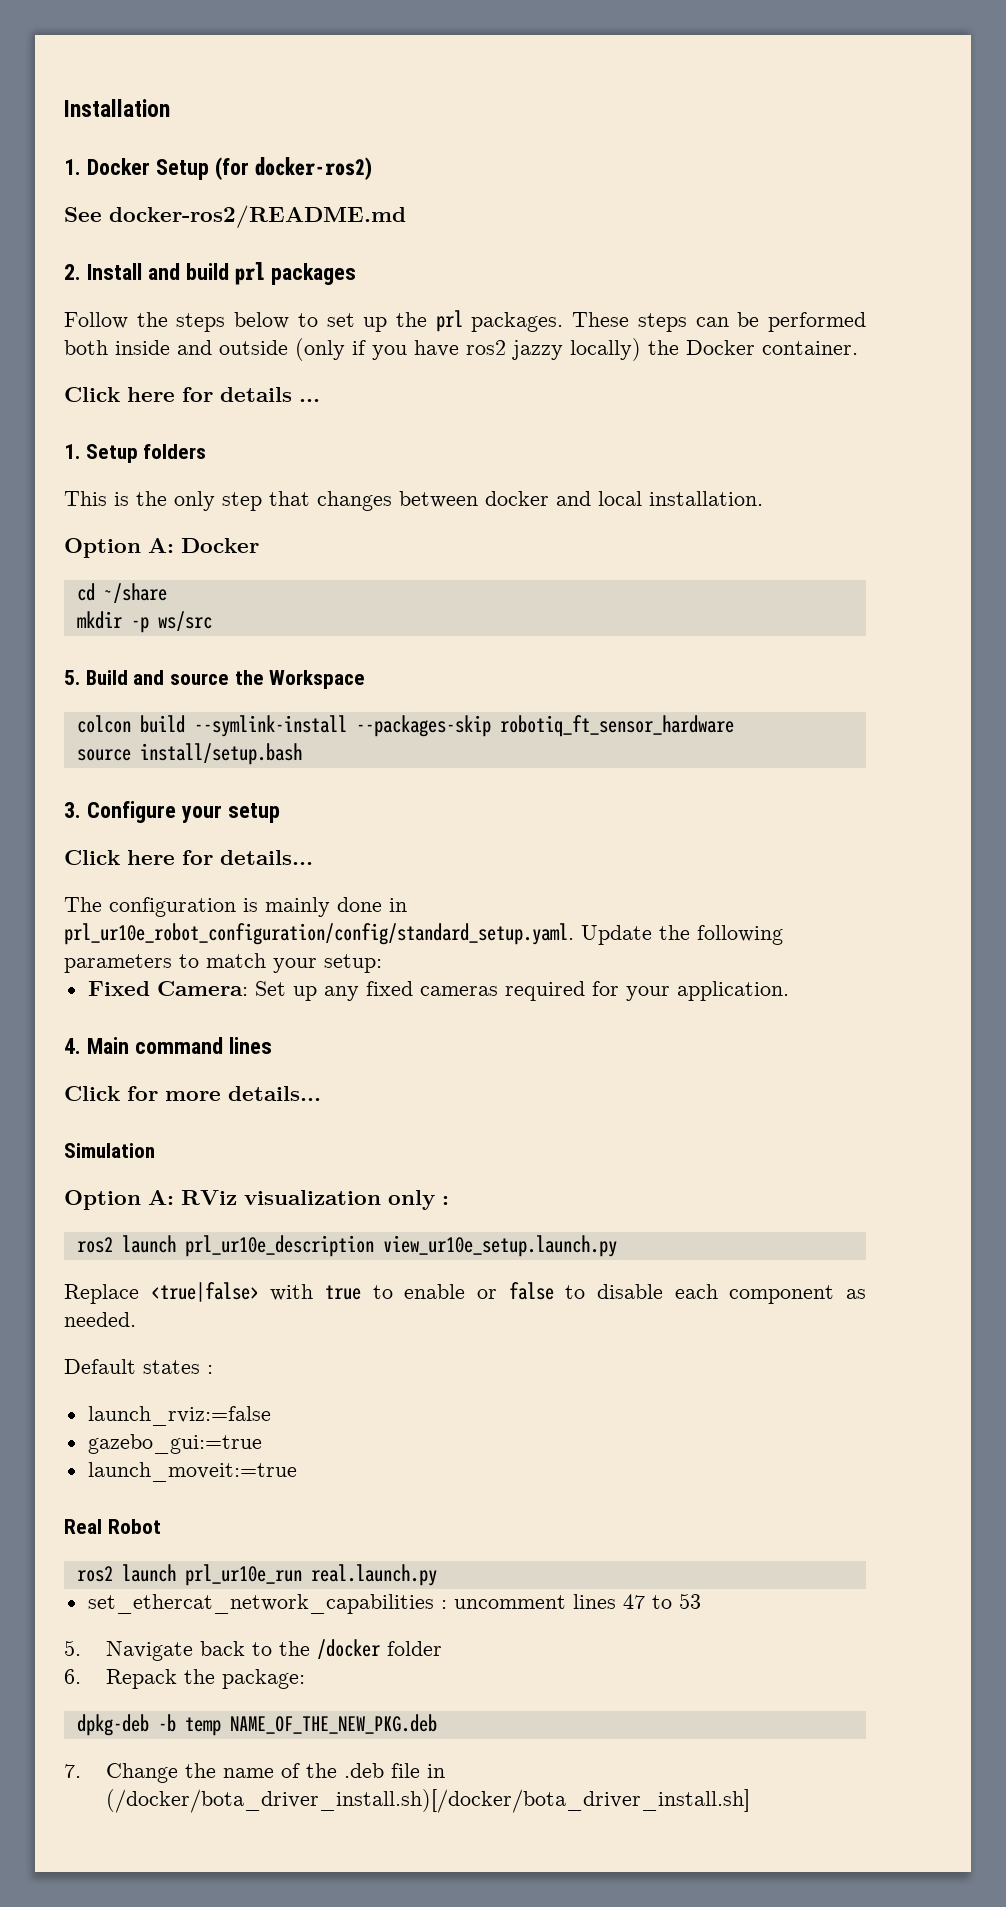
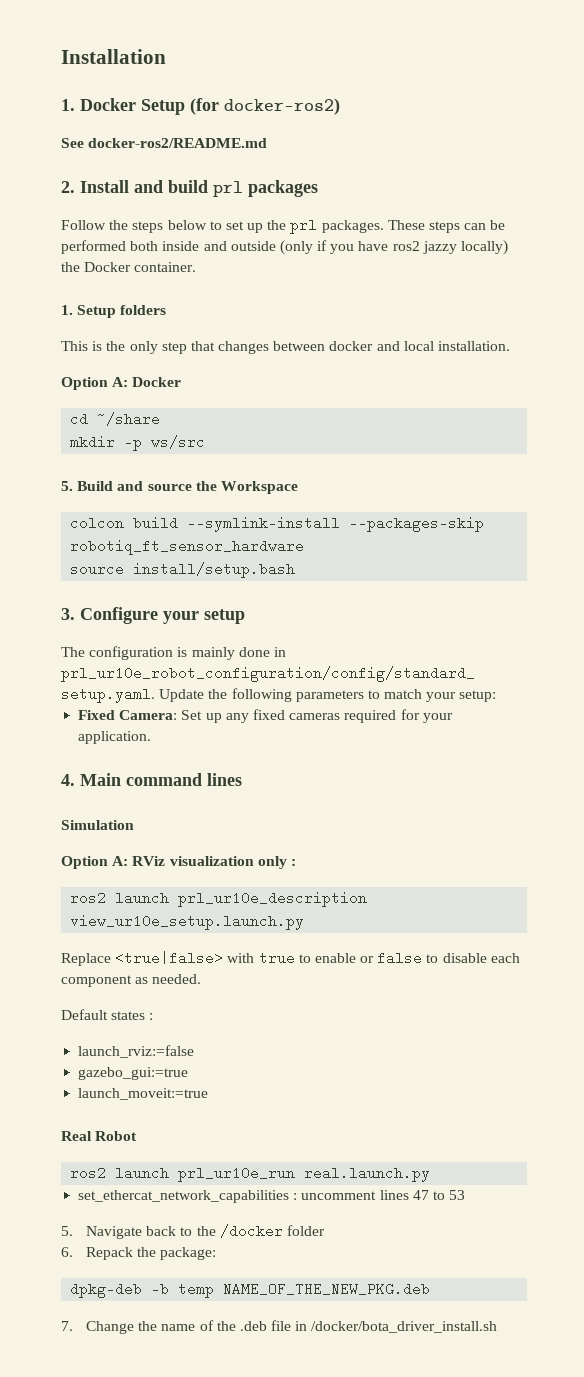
[64,387,320,402] // Click here for details ... -> (197, 267) none
[64,850,313,865] // Click here for details... -> (245, 616) none
[64,1086,321,1101] // Click for more details... -> (242, 779) none
[106,1789,751,1813] (/docker/bota_driver_install.sh)[/docker/bota_driver_install.sh] -> [311,1321,498,1333] /docker/bota_driver_install.sh

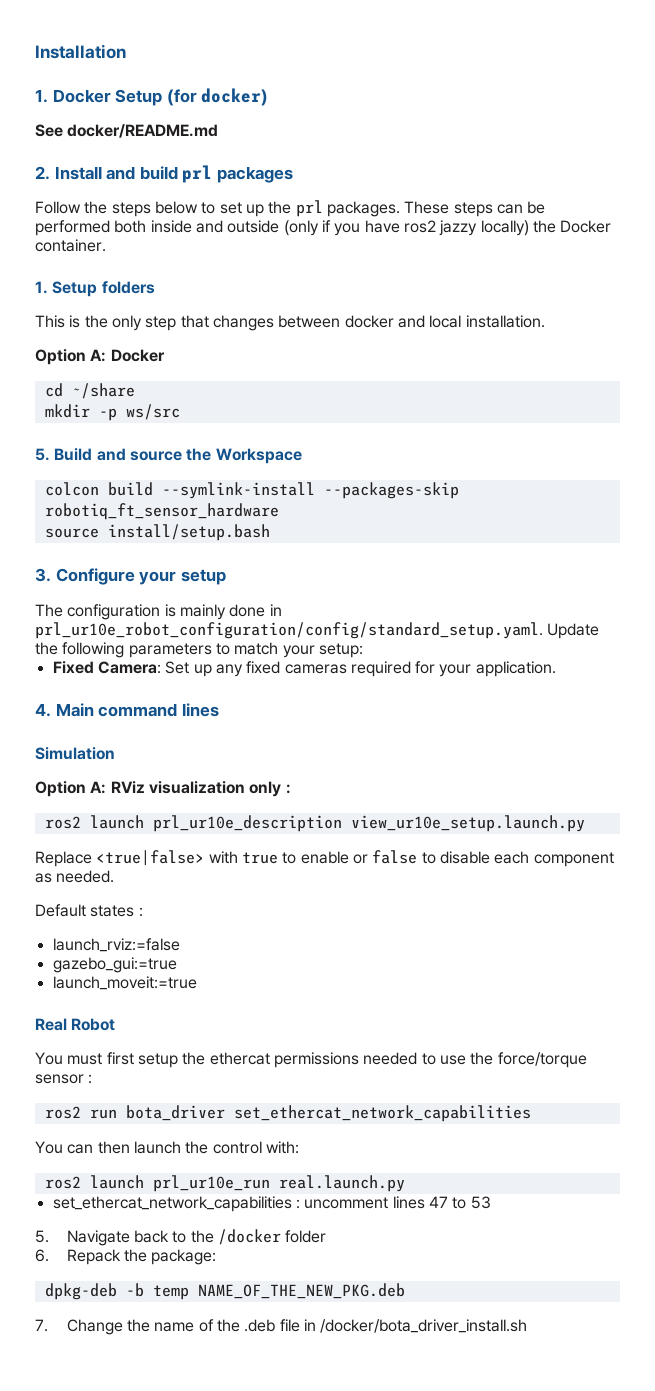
[224,98,340,115] docker-ros2) -> [201,88,269,106] docker)
[88,138,268,148] docker-ros2/README.md -> [67,124,219,138] docker/README.md
(138, 1136) none -> [35,1052,587,1068] [35,1074,93,1084] [44,1105,531,1122] [35,1141,299,1154] // You must first setup the ethercat permissions needed to use the force/torque sensor : // ros2 run bota_driver set_ethercat_network_capabilities // You can then launch the control with:

